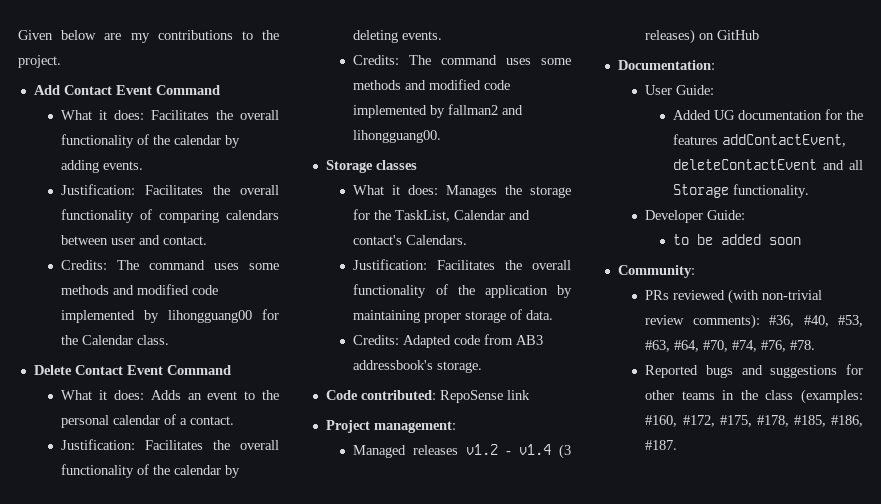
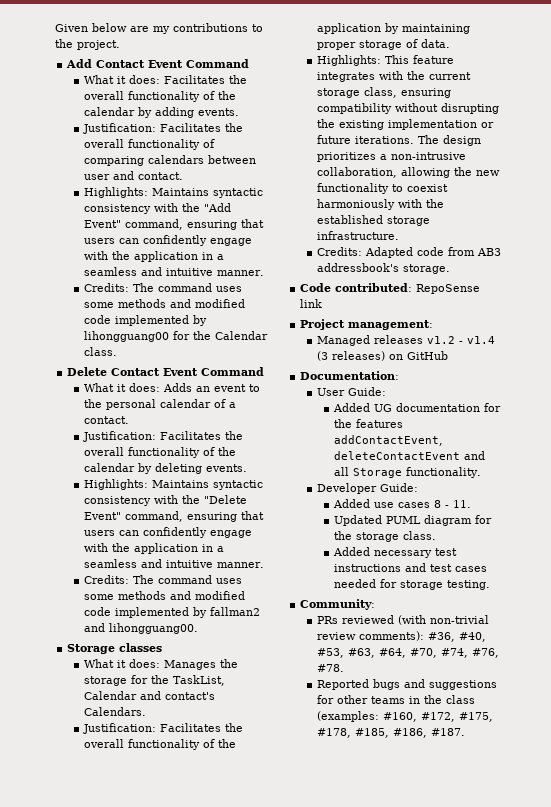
(208, 240) none -> [83,187,263,198] [83,203,231,214] [83,219,264,230] [83,235,252,246] [83,251,224,262] [83,267,264,276] // Highlights: Maintains syntactic consistency with the "Add Event" command, ensuring that users can confidently engage with the application in a seamless and intuitive manner.
(443, 35) none -> [83,479,263,490] [83,495,247,506] [83,511,264,522] [83,527,252,538] [83,543,224,554] [83,559,264,568] // Highlights: Maintains syntactic consistency with the "Delete Event" command, ensuring that users can confidently engage with the application in a seamless and intuitive manner.
(554, 315) none -> [316,55,454,66] [316,71,471,82] [316,87,451,98] [316,103,499,114] [316,119,494,130] [316,135,481,146] [316,152,466,162] [316,167,500,178] [316,183,448,194] [316,199,444,210] [316,215,430,226] [316,231,399,240] // Highlights: This feature integrates with the current storage class, ensuring compatibility without disrupting the existing implementation or future iterations. The design prioritizes a non-intrusive collaboration, allowing the new functionality to coexist harmoniously with the established storage infrastructure.
[672,234,801,245] to be added soon -> [332,499,471,508] [333,515,492,526] [333,531,436,542] [332,547,457,558] [333,563,487,572] [333,579,490,590] Added use cases 8 - 11. // Updated PUML diagram for the storage class. // Added necessary test instructions and test cases needed for storage testing.

